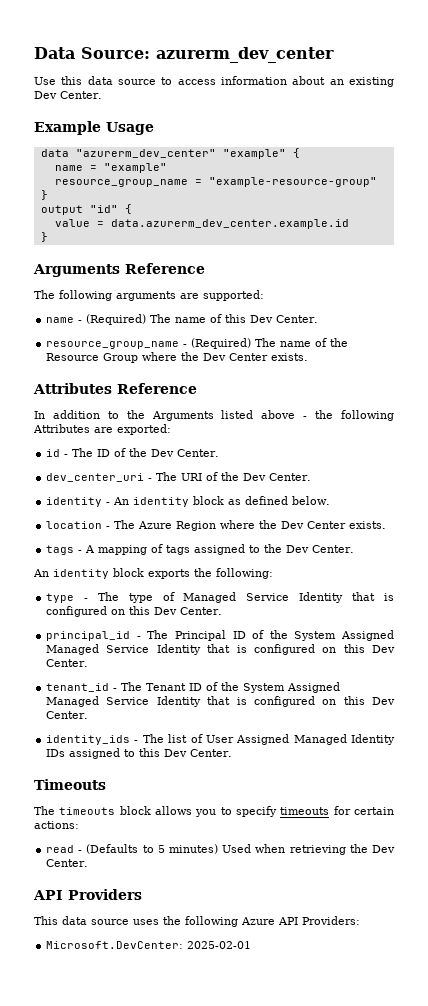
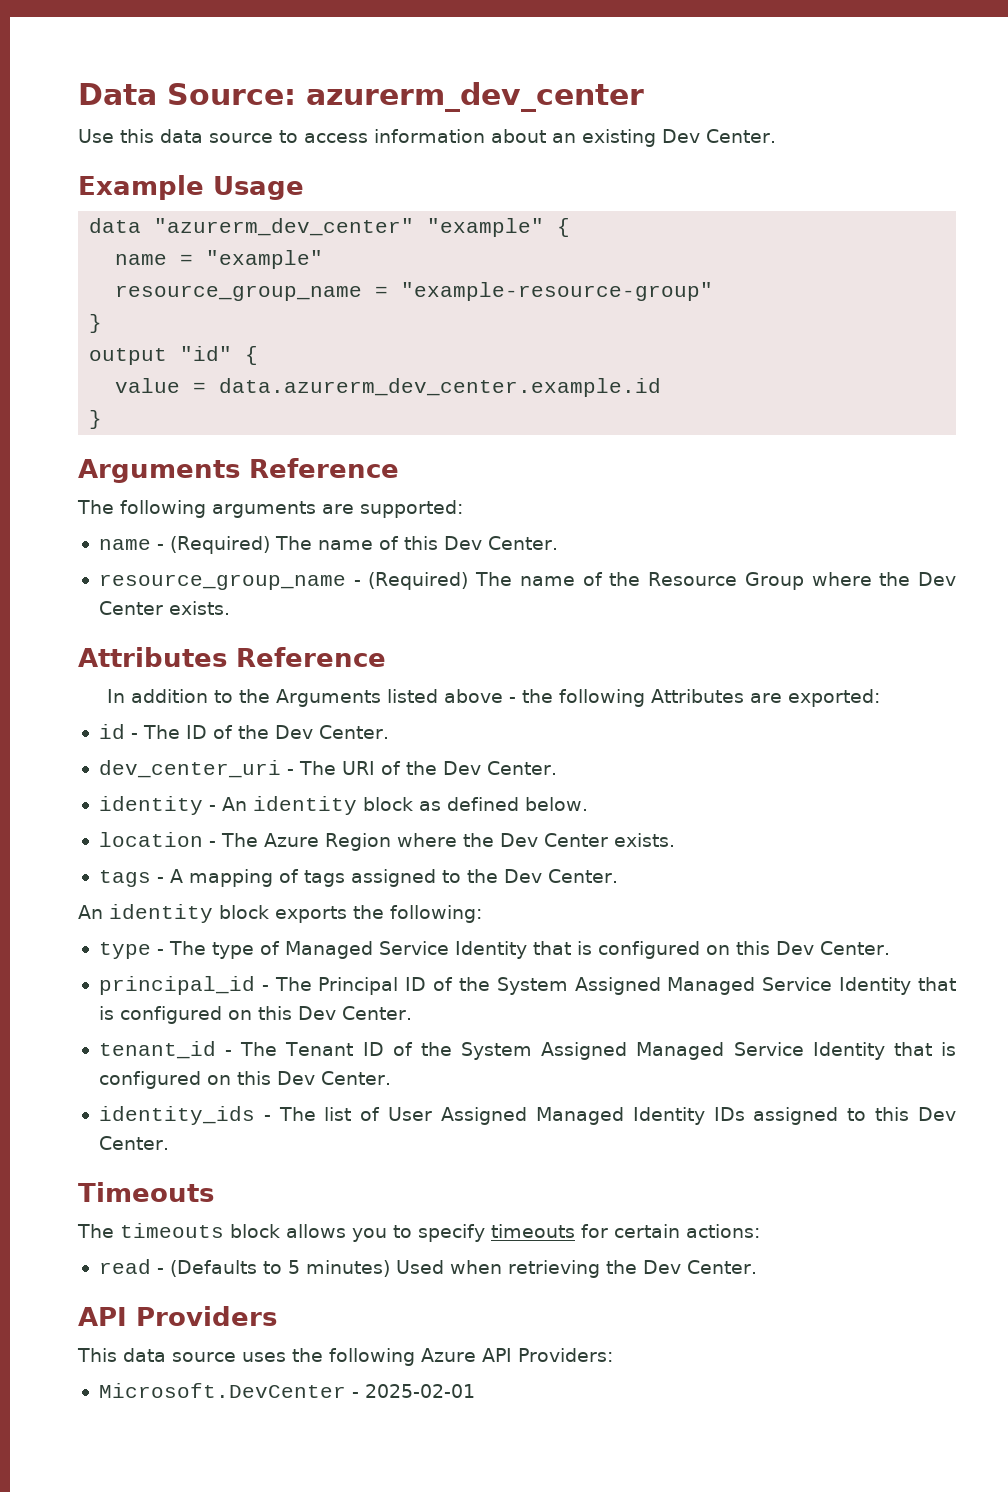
[46,941,184,949] Microsoft.DevCenter: -> [98,1383,359,1398] Microsoft.DevCenter -

